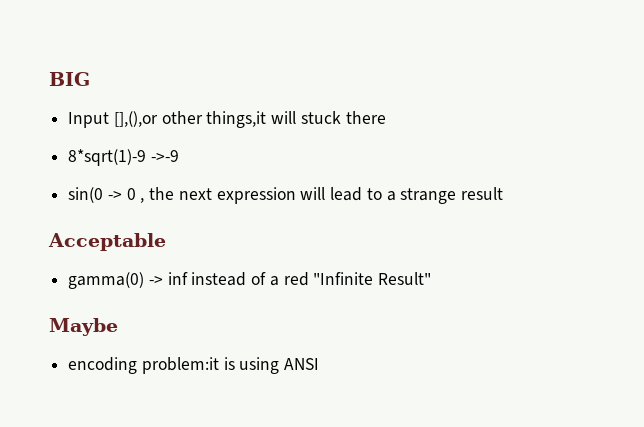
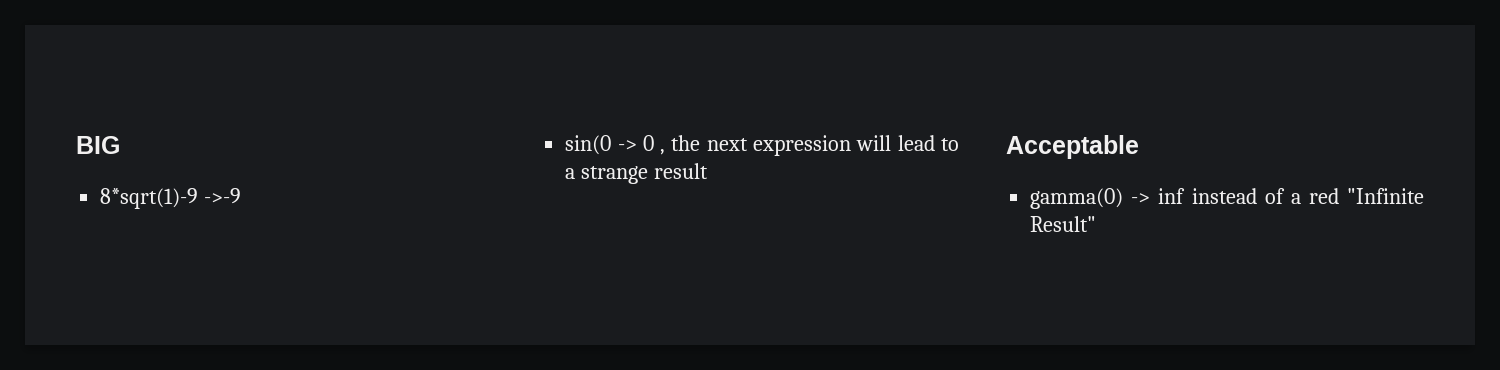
[68,111,386,128] // Input [],(),or other things,it will stuck there -> (120, 145) none
[49,318,118,336] [68,357,320,374] // Maybe // encoding problem:it is using ANSI -> (1097, 224) none

